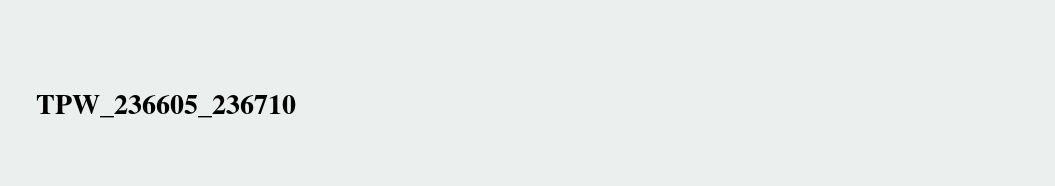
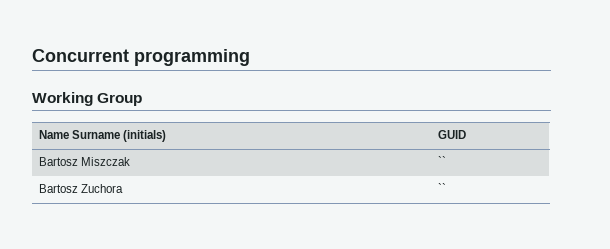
[36,95,296,118] TPW_236605_236710 -> [32,49,250,66] [32,92,143,106] [38,130,167,142] [437,130,466,139] [38,157,131,166] [437,156,446,166] [38,184,124,193] [437,183,446,193] Concurrent programming // Working Group // Name Surname (initials) | GUID // Bartosz Miszczak | `` // Bartosz Zuchora | ``

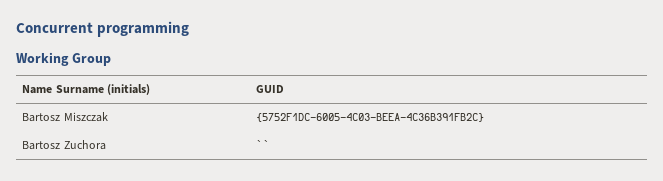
[437,156,446,166] `` -> [256,113,485,122] {5752F1DC-6005-4C03-BEEA-4C36B391FB2C}

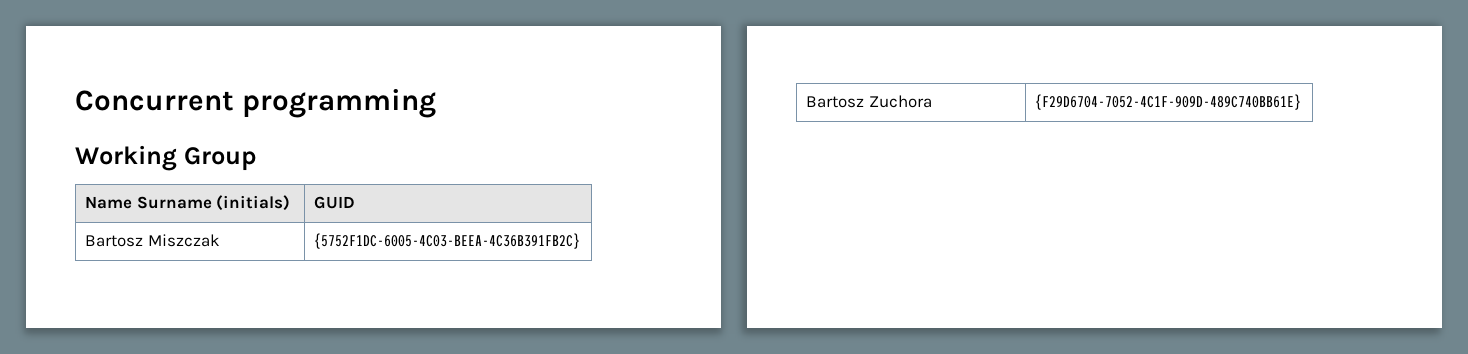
[256,140,271,149] `` -> [1035,94,1302,110] {F29D6704-7052-4C1F-909D-489C740BB61E}

